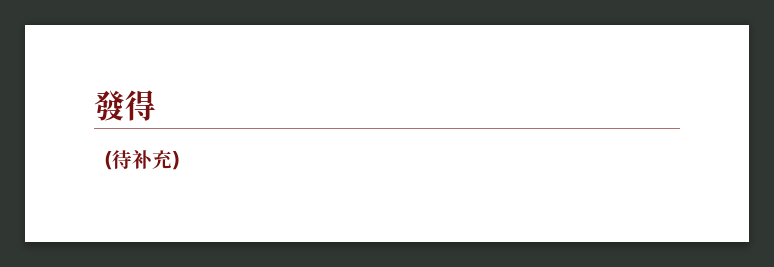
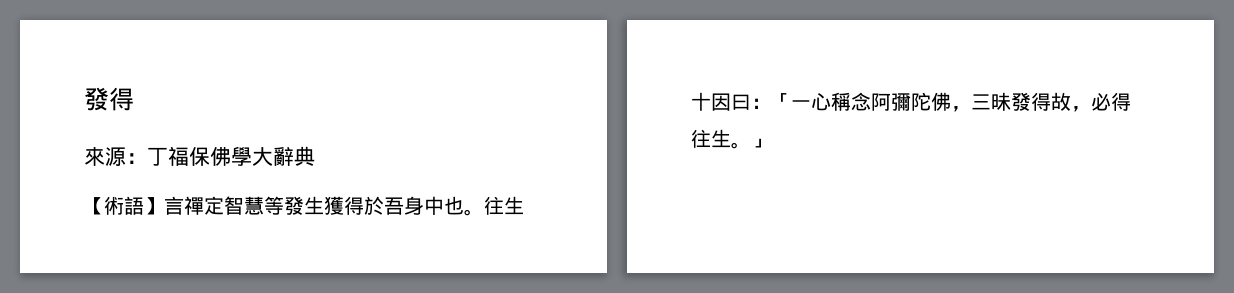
[94,150,190,170] （待补充） -> [84,146,315,166] [84,196,524,216] [691,92,1131,112] [691,129,771,149] 來源：丁福保佛學大辭典 // 【術語】言禪定智慧等發生獲得於吾身中也。往生十因曰：「一心稱念阿彌陀佛，三昧發得故，必得往生。」

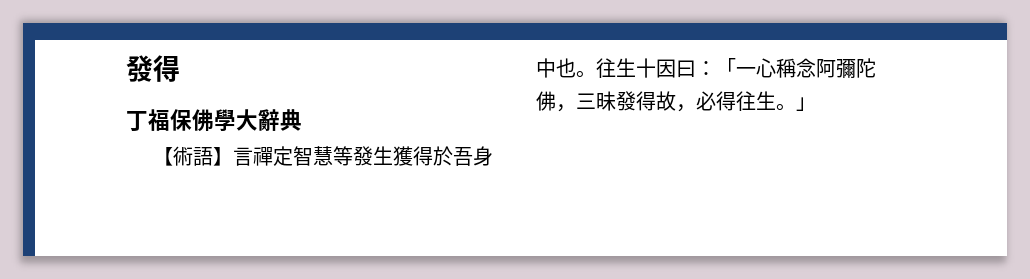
[84,147,147,166] 來源： -> (180, 68) none

